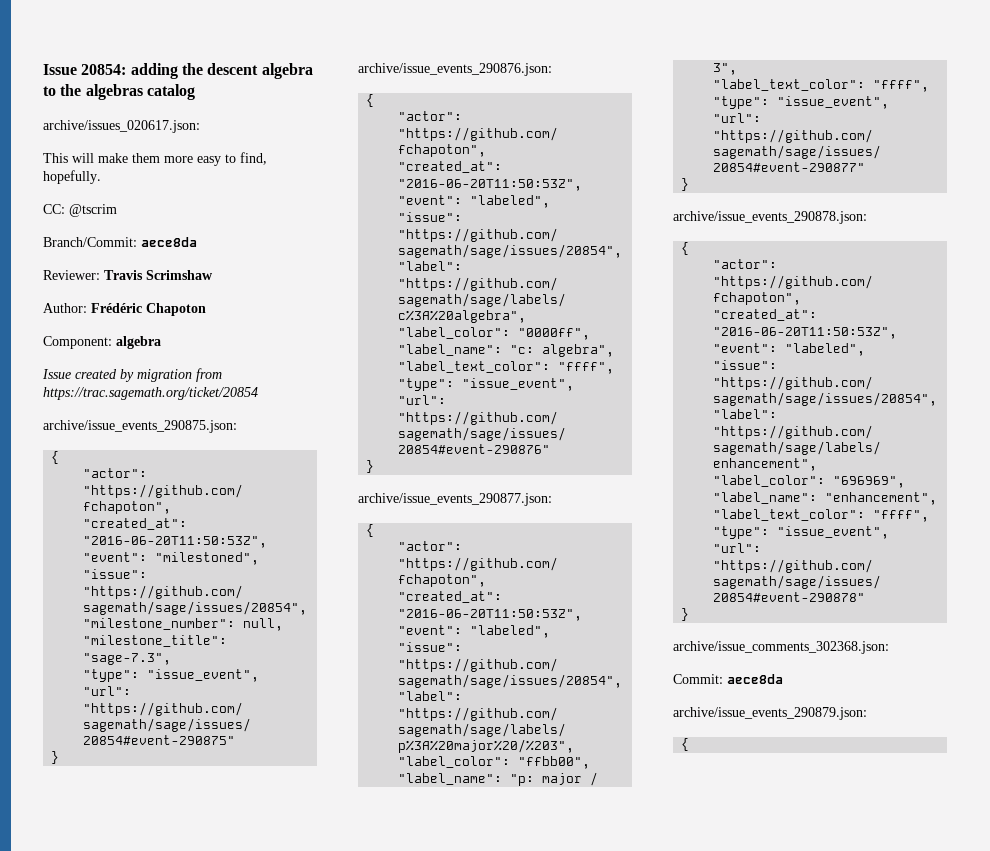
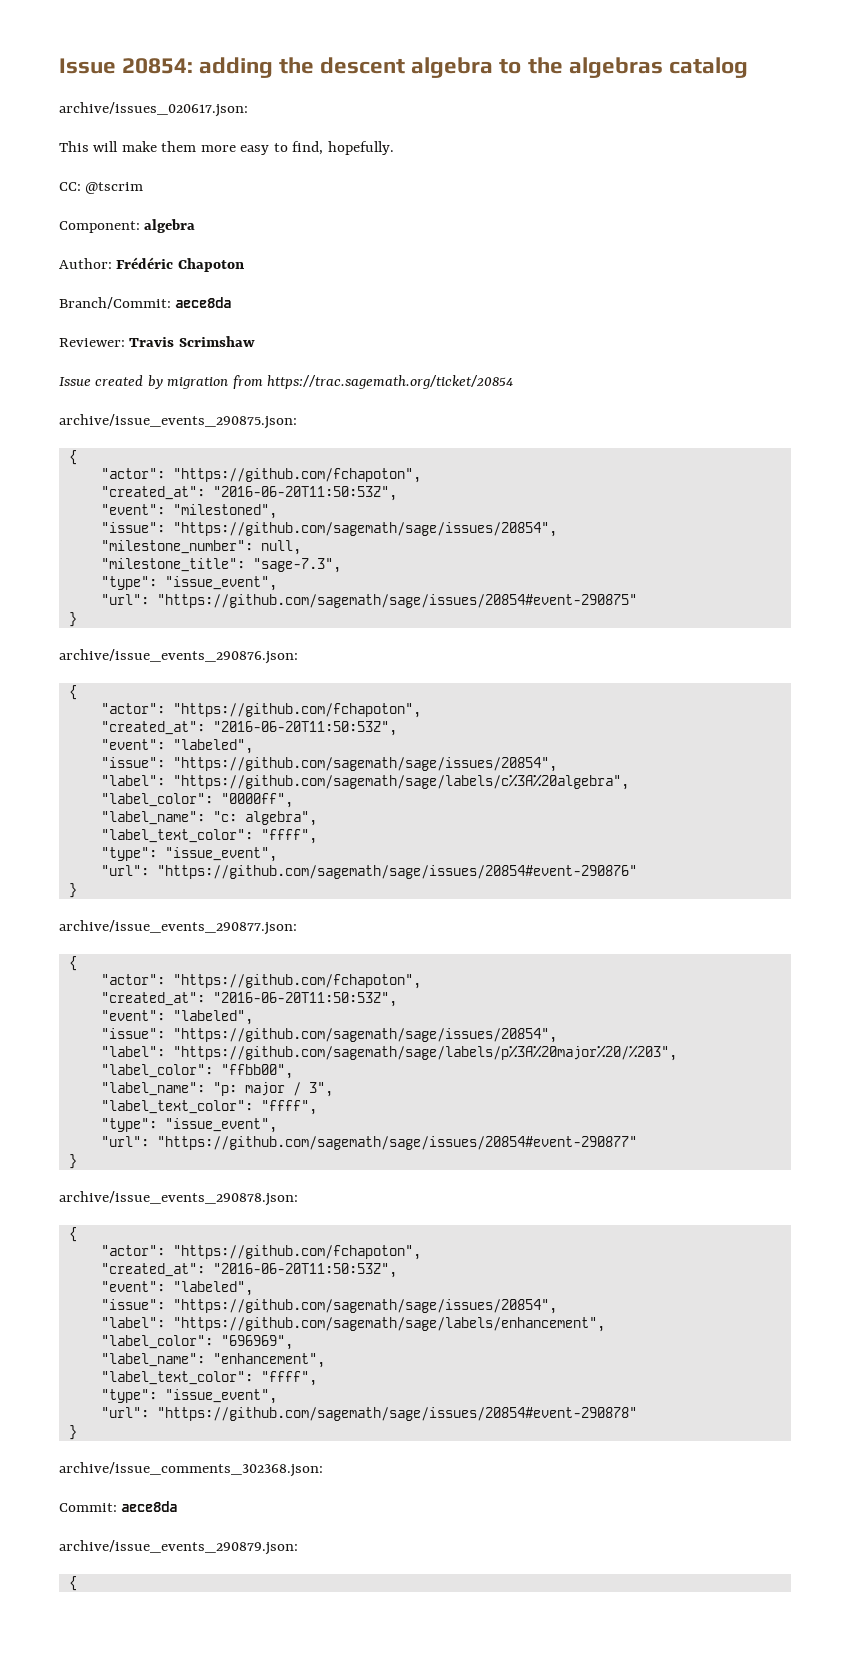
(117, 210) none -> [59,219,196,233] [59,257,244,272] // Component: algebra // Author: Frédéric Chapoton
[43,303,206,316] [43,336,161,349] // Author: Frédéric Chapoton // Component: algebra -> (255, 341) none

